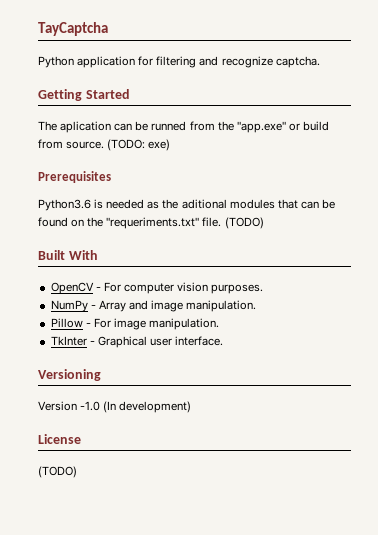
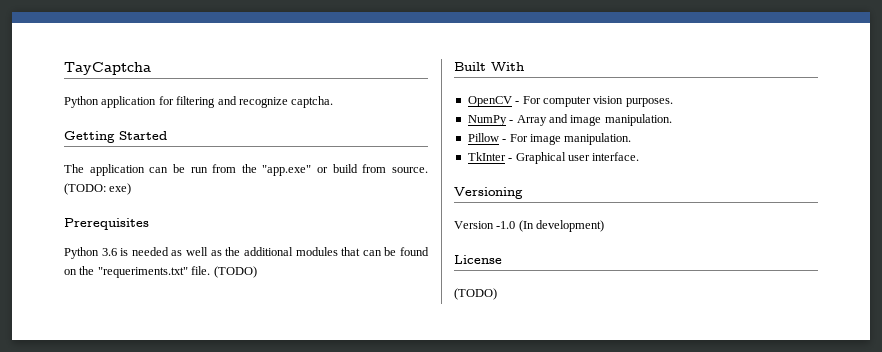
[60,121,187,133] aplication can be runned -> [89,164,208,176] application can be run
[38,199,91,211] Python3.6 -> [64,247,117,259] Python 3.6
[162,199,227,209] the aditional -> [186,247,293,256] well as the additional

